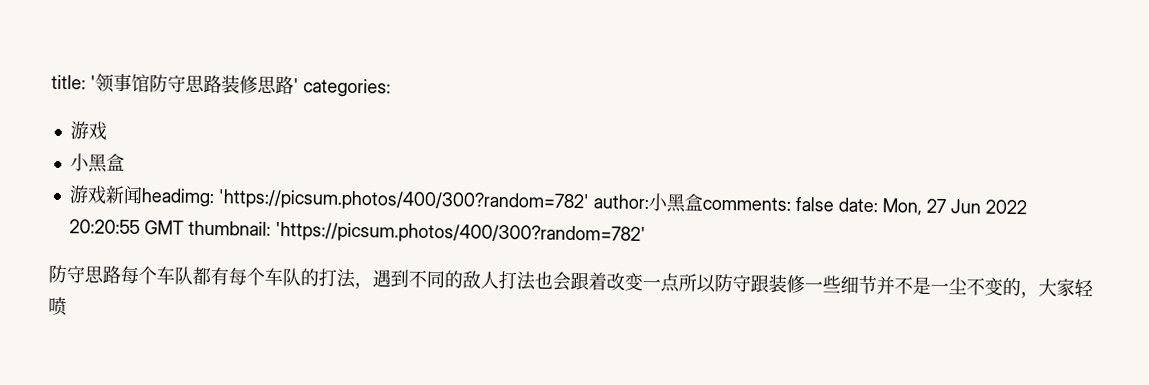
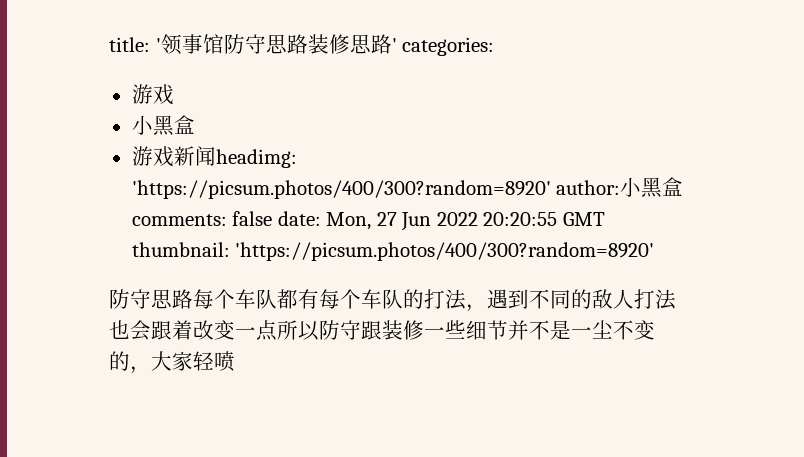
[217,189,589,213] 'https://picsum.photos/400/300?random=782' -> [131,180,551,199] 'https://picsum.photos/400/300?random=8920'
[274,221,646,245] 'https://picsum.photos/400/300?random=782' -> [235,242,655,261] 'https://picsum.photos/400/300?random=8920'

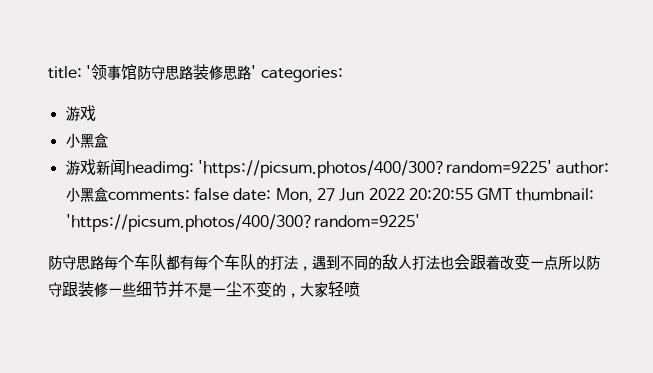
[131,180,551,199] 'https://picsum.photos/400/300?random=8920' -> [197,160,552,178] 'https://picsum.photos/400/300?random=9225'
[235,242,655,261] 'https://picsum.photos/400/300?random=8920' -> [65,214,420,232] 'https://picsum.photos/400/300?random=9225'

